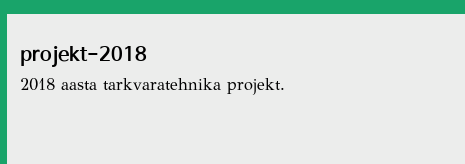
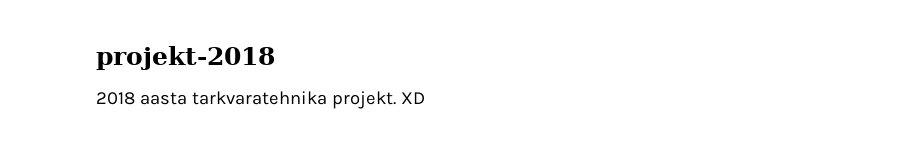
(285, 86) none -> [400,92,425,104] XD

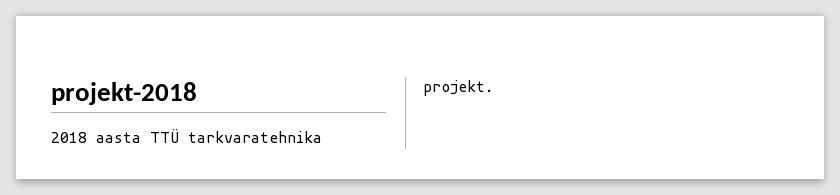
(187, 98) none -> [150,129,179,143] TTÜ
[400,92,425,104] XD -> (493, 88) none

